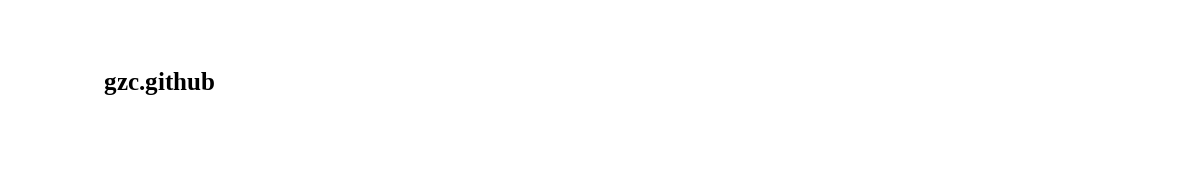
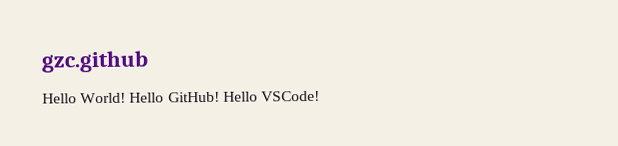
(215, 83) none -> [42,90,320,104] // Hello World! Hello GitHub! Hello VSCode!

